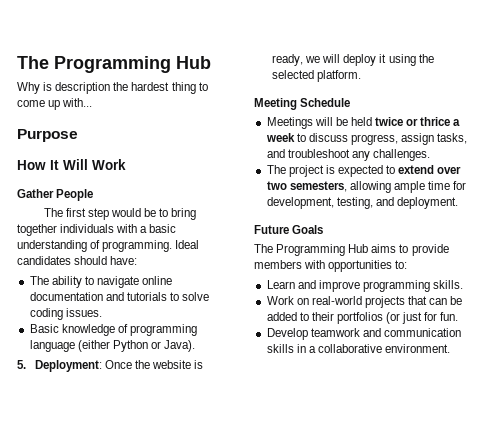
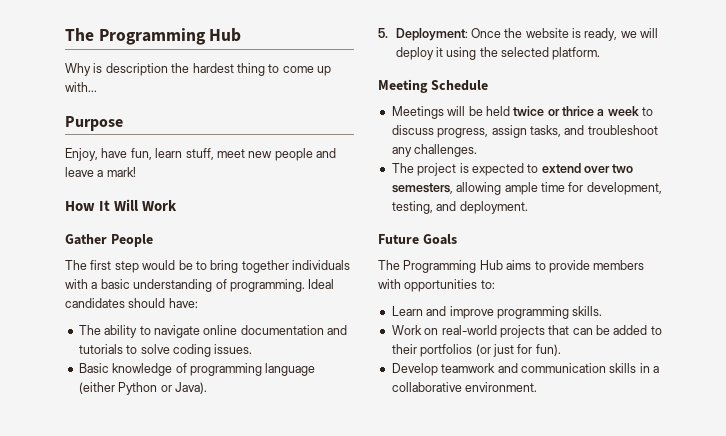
(78, 135) none -> [65,148,336,161] [65,167,136,177] // Enjoy, have fun, learn stuff, meet new people and leave a mark!
[440,312,459,321] fun. -> [535,344,561,356] fun).

